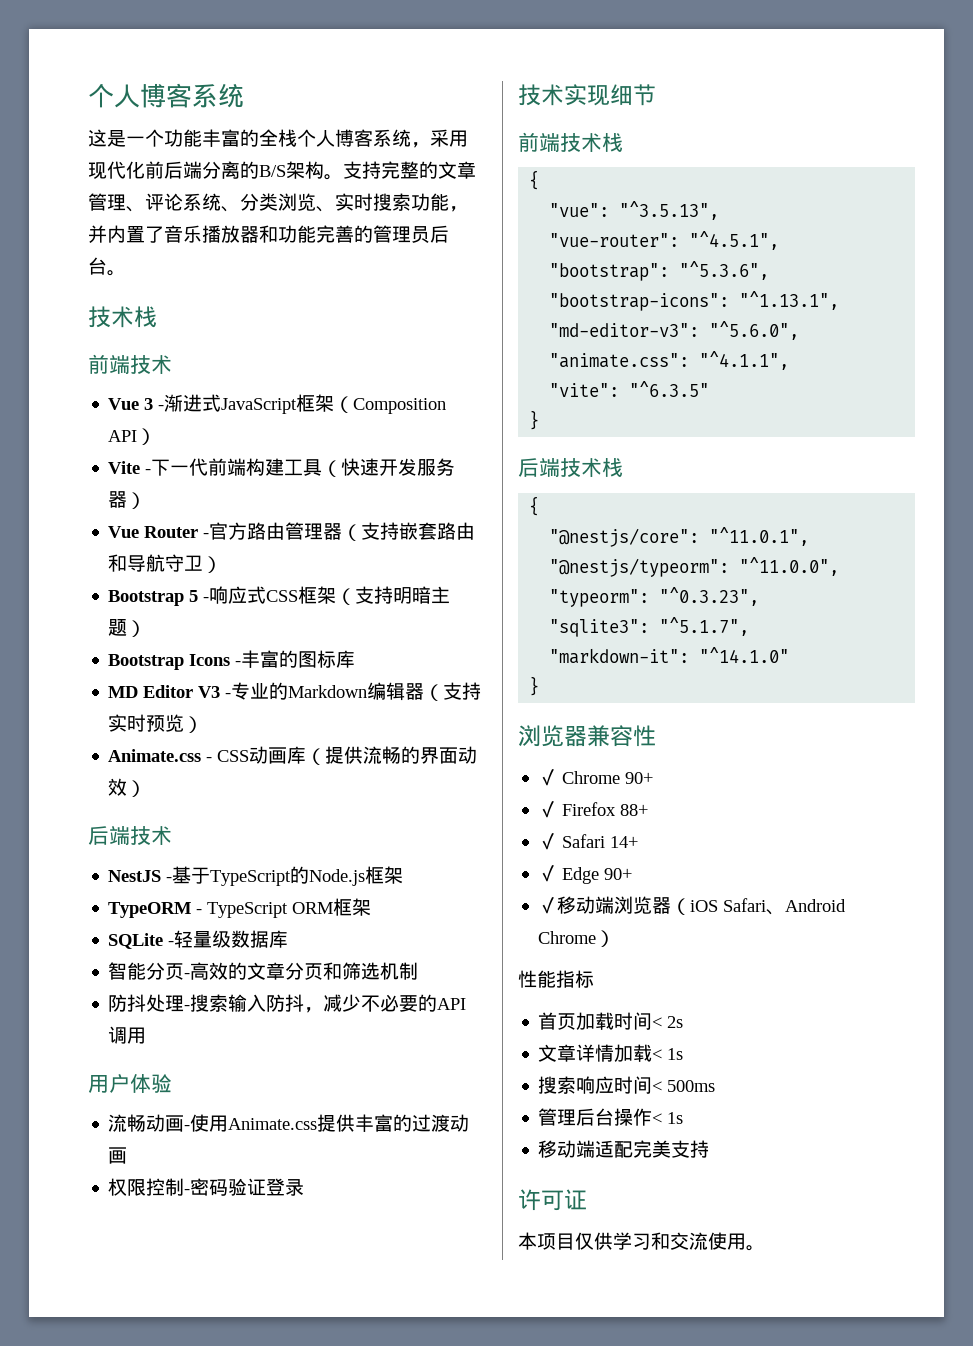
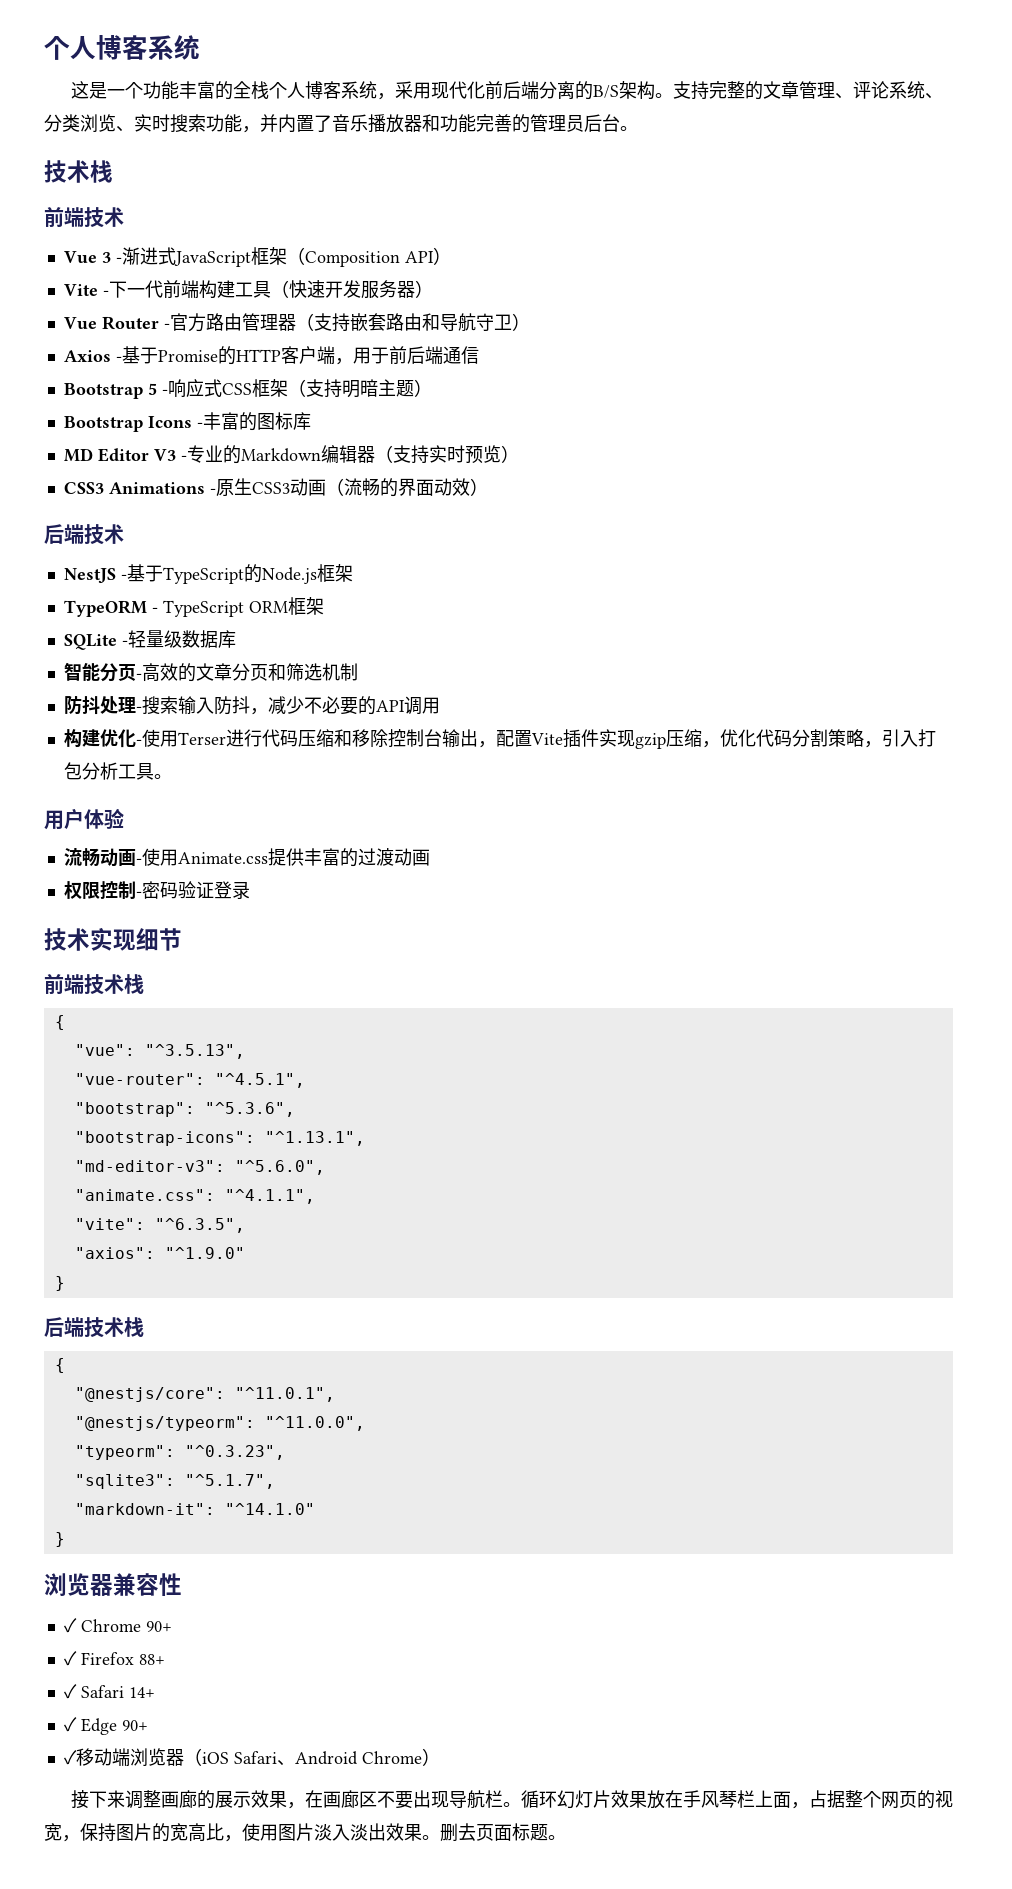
(223, 564) none -> [63,346,479,365] // Axios -基于Promise的HTTP客户端，用于前后端通信
[108,746,364,765] Animate.css - CSS动画库（提供 -> [63,478,344,496] CSS3 Animations -原生CSS3动画（
(147, 1035) none -> [63,729,936,749] [63,762,172,780] // 构建优化-使用Terser进行代码压缩和移除控制台输出，配置Vite插件实现gzip压缩，优化代码分割策略，引入打包分析工具。
[629,381,710,397] "^6.3.5" -> [154,1218,245,1233] [74,1247,245,1259] "^6.3.5", // "axios": "^1.9.0"
[518,970,594,988] [538,1012,684,1030] [538,1044,684,1062] [538,1076,716,1094] [538,1108,684,1126] [538,1140,710,1158] [518,1189,587,1211] [518,1232,746,1250] 性能指标 // 首页加载时间< 2s // 文章详情加载< 1s // 搜索响应时间< 500ms // 管理后台操作< 1s // 移动端适配完美支持 // 许可证 // 本项目仅供学习和交流使用 -> [70,1790,953,1809] [44,1823,548,1842] 接下来调整画廊的展示效果，在画廊区不要出现导航栏。循环幻灯片效果放在手风琴栏上面，占据整个网页的视宽，保持图片的宽高比，使用图片淡入淡出效果。删去页面标题

